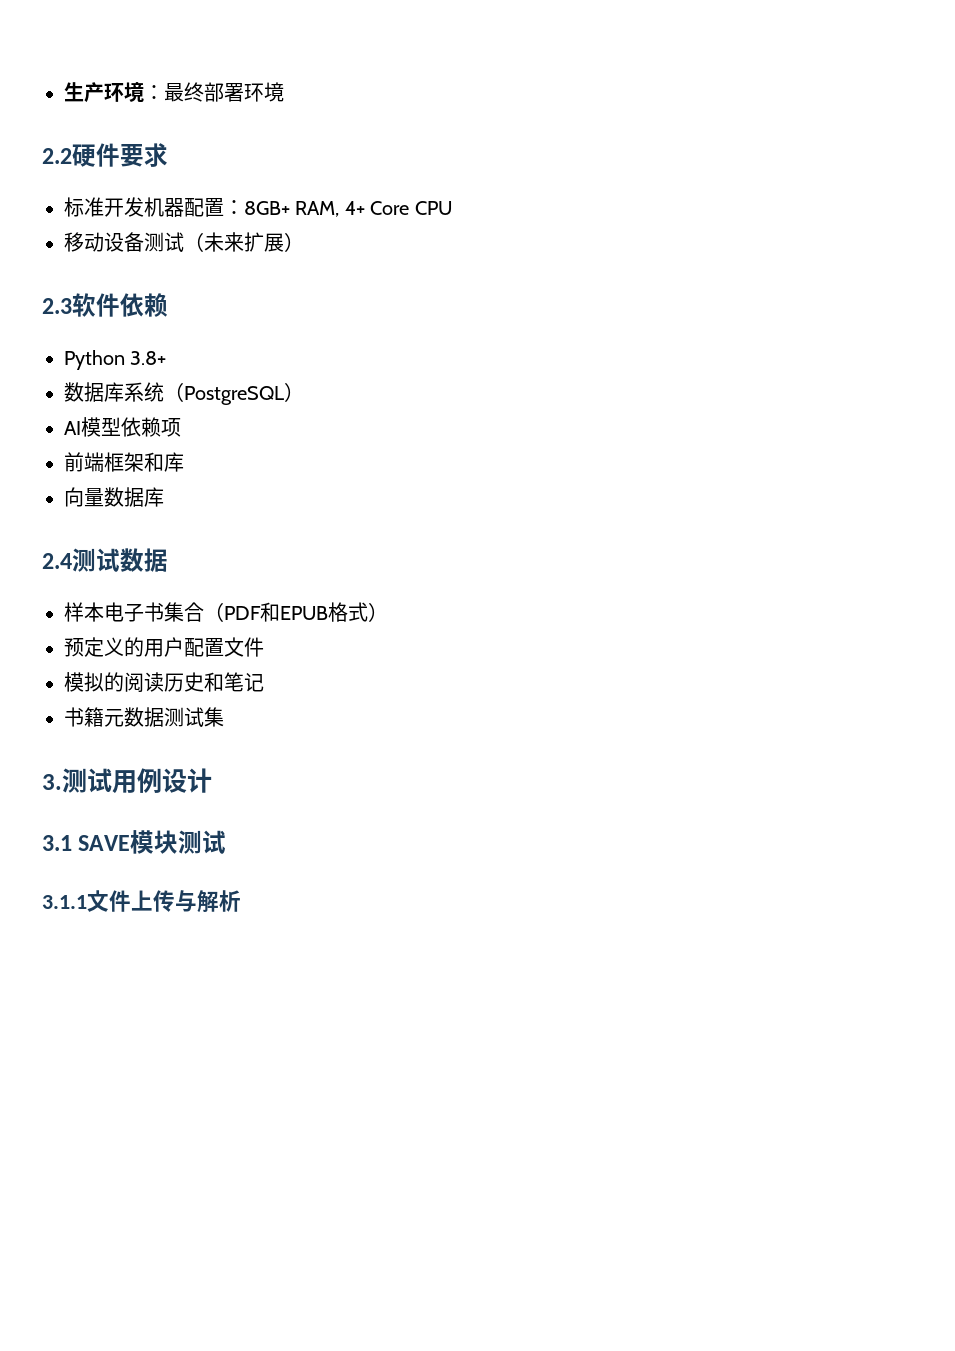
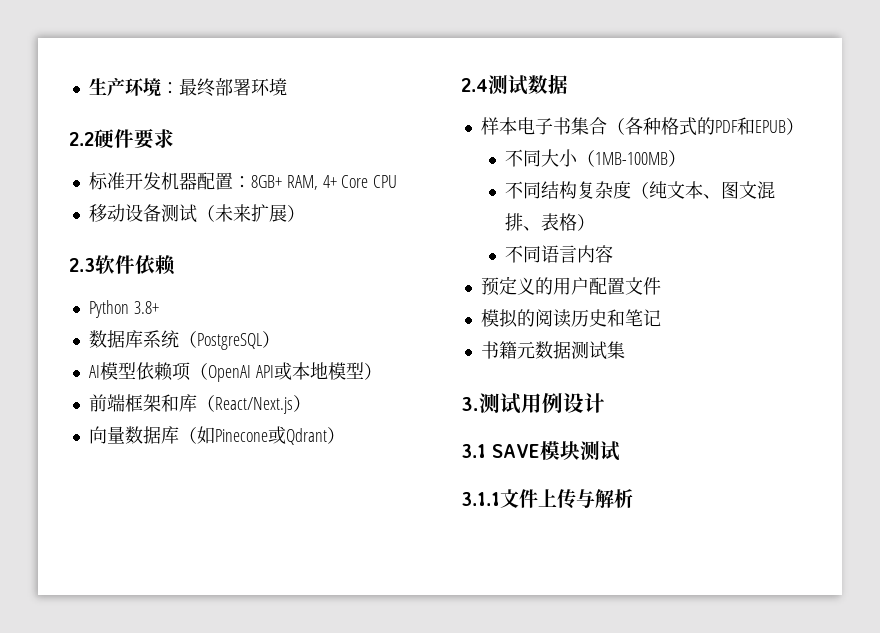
(181, 427) none -> [189,362,382,382] （OpenAI API或本地模型）
(184, 462) none -> [196,395,311,414] （React/Next.js）
(164, 497) none -> [178,426,345,445] （如Pinecone或Qdrant）
[224,602,388,622] PDF和EPUB格式） -> [624,117,804,136] [505,149,687,167] [505,181,776,199] [505,213,596,231] [505,245,614,263] 各种格式的PDF和EPUB） // 不同大小（1MB-100MB） // 不同结构复杂度（纯文本、图文混排、表格） // 不同语言内容

